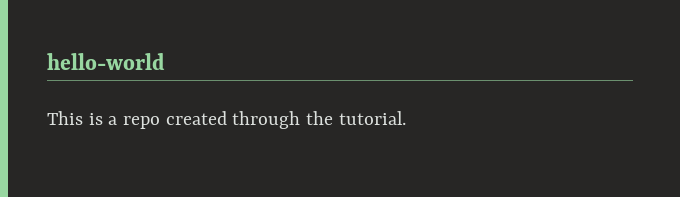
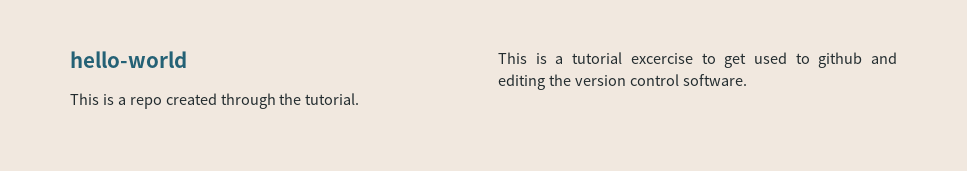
(406, 118) none -> [498,52,897,68] [498,74,747,90] // This is a tutorial excercise to get used to github and editing the version control software.

